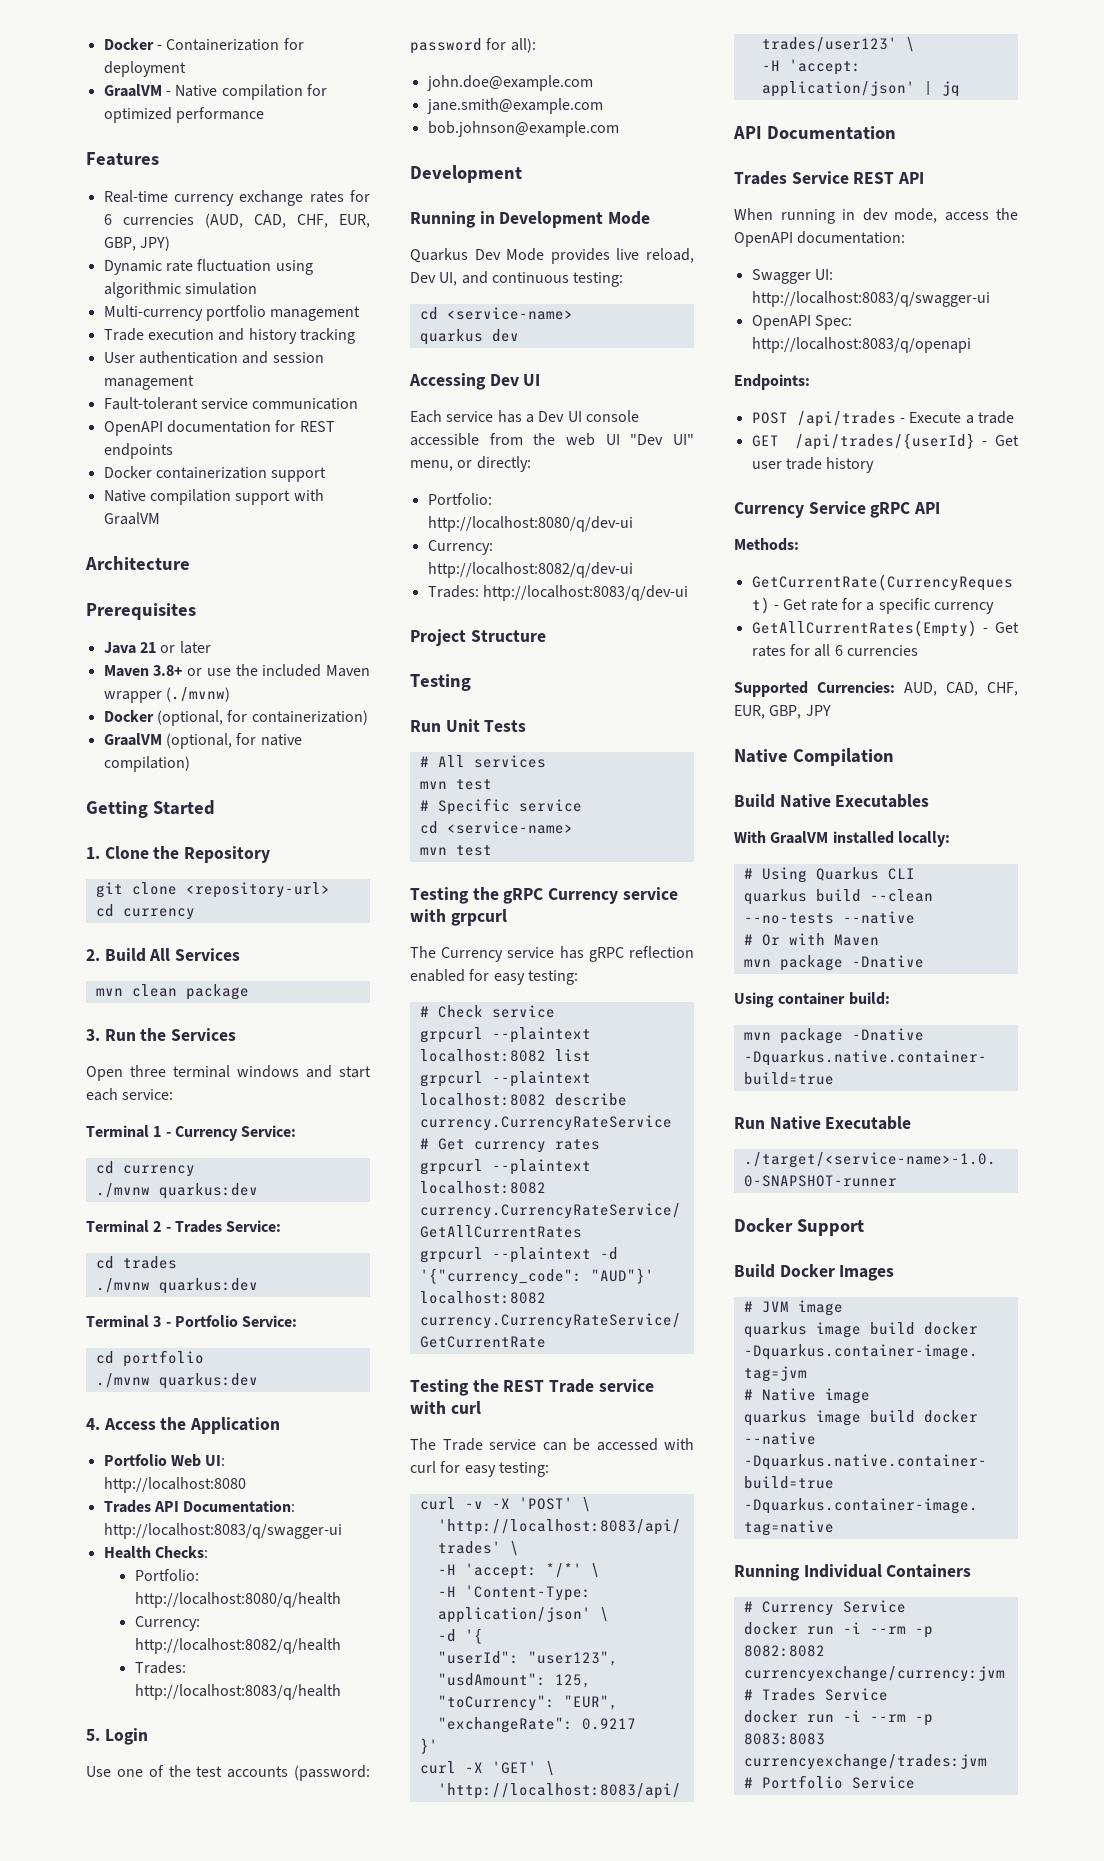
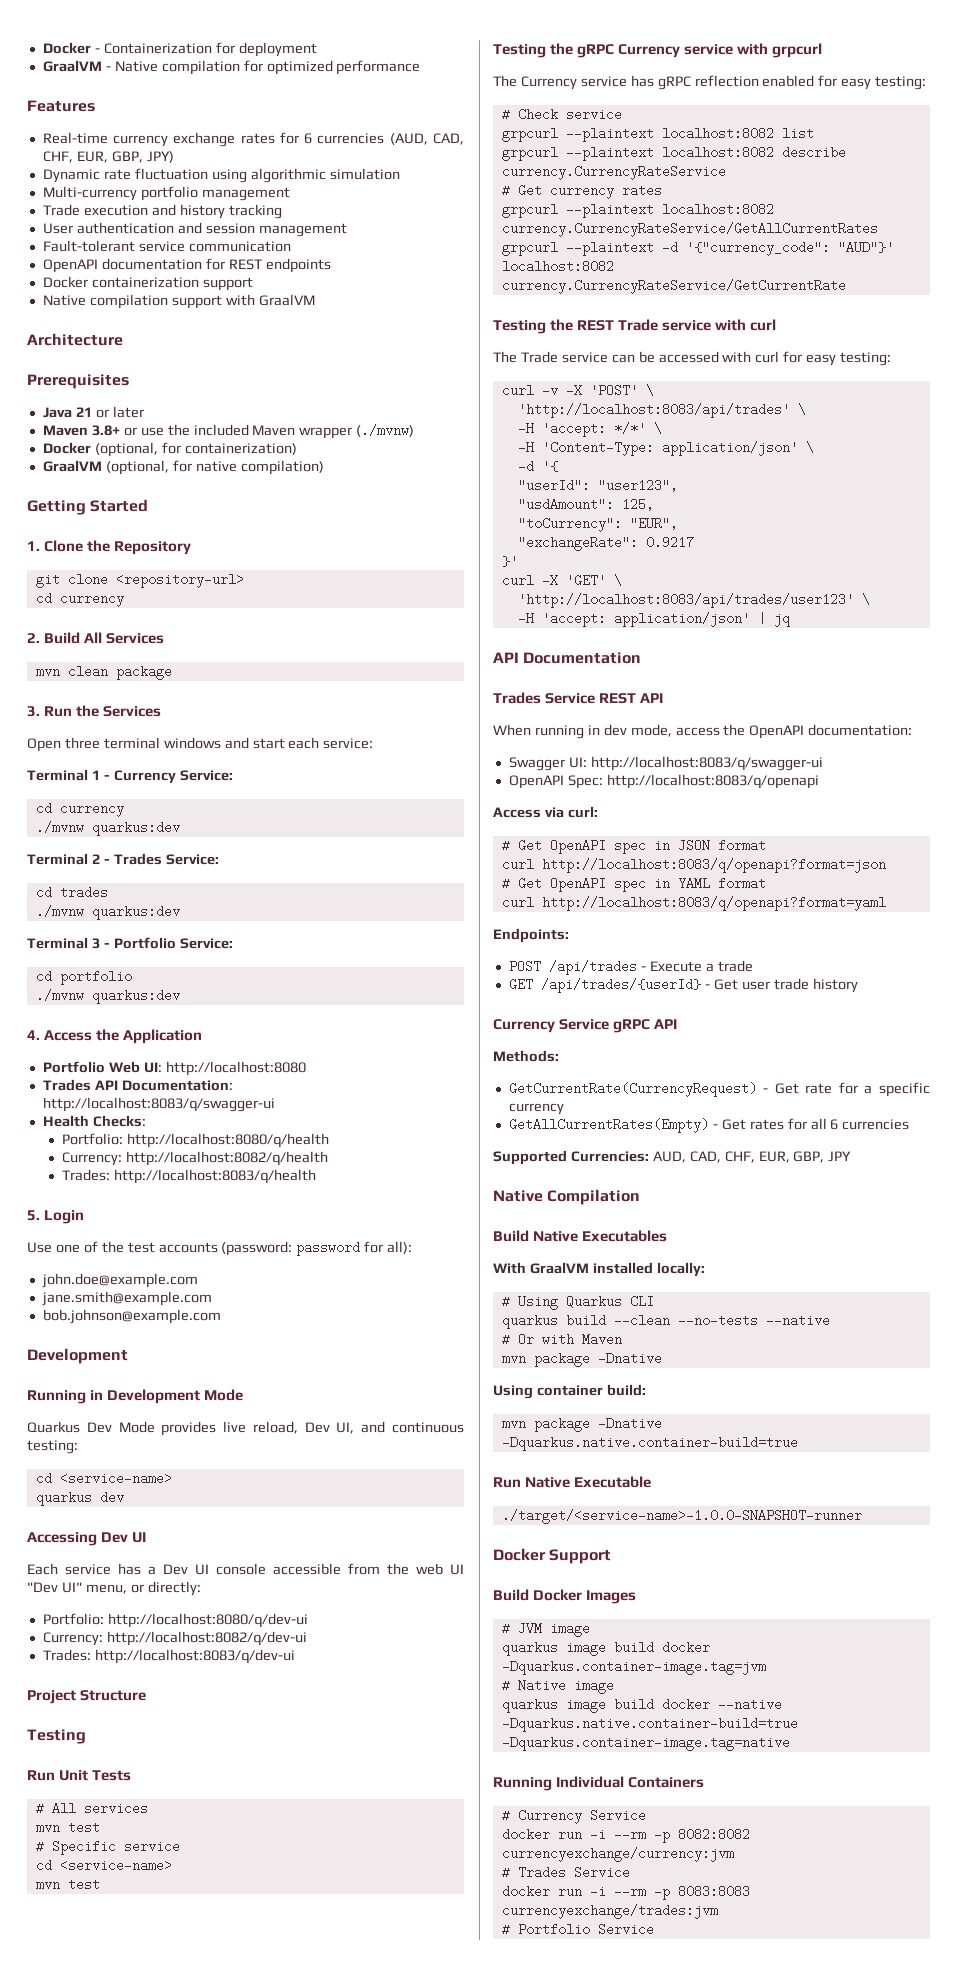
(971, 345) none -> [493,806,598,818] [501,839,766,854] [501,858,886,873] [501,877,766,892] [501,896,886,911] // Access via curl: // # Get OpenAPI spec in JSON format // curl http://localhost:8083/q/openapi?format=json // # Get OpenAPI spec in YAML format // curl http://localhost:8083/q/openapi?format=yaml

